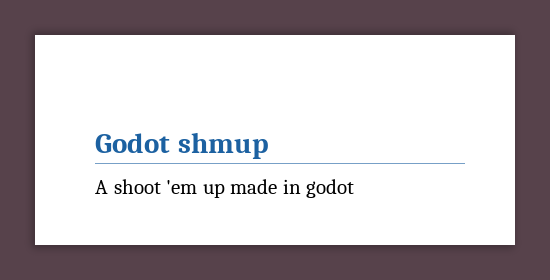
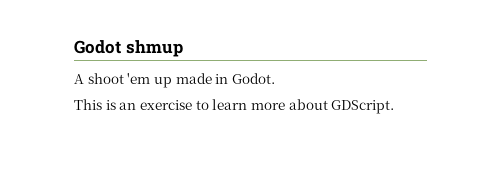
[306,179,355,198] godot -> [231,73,275,84] [74,99,395,114] Godot. // This is an exercise to learn more about GDScript.

